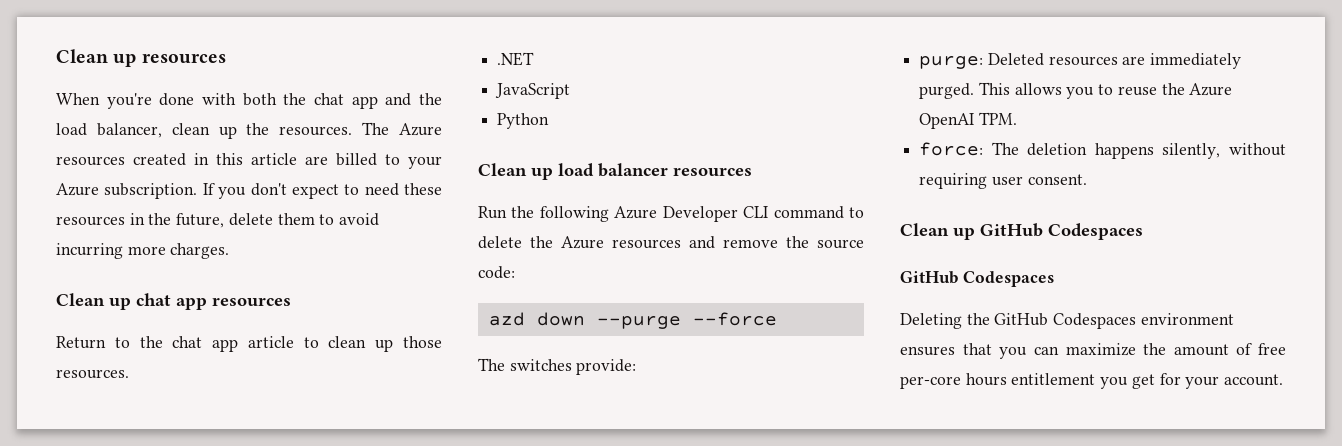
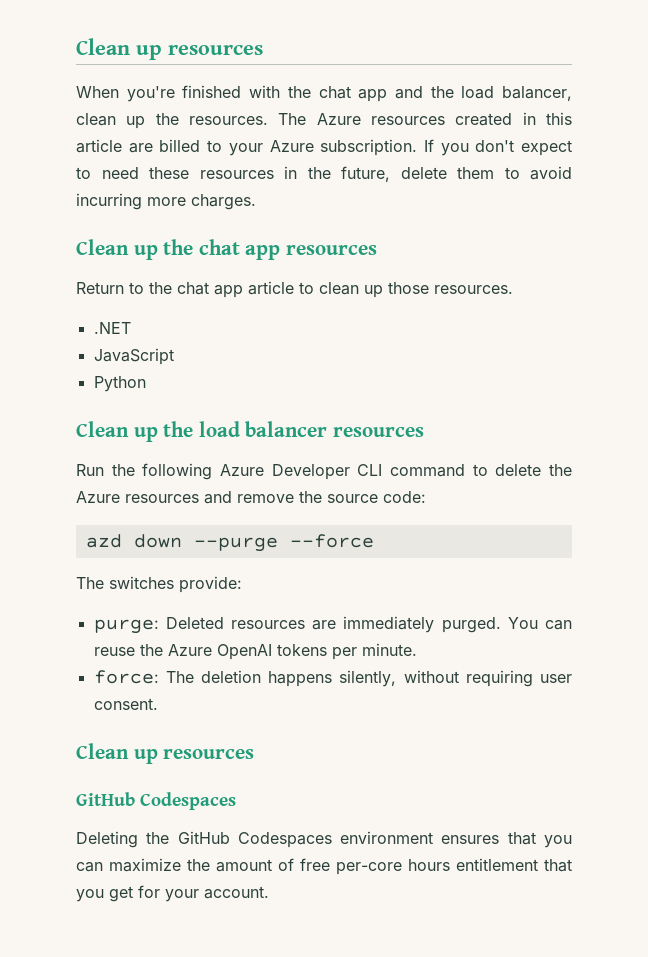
[159,93,277,106] done with both -> [182,85,281,98] finished with
(131, 303) none -> [163,239,194,255] the
(553, 173) none -> [163,421,194,437] the
[978,82,1114,99] This allows you to -> [507,617,572,630] You can
[978,112,1017,125] TPM. -> [276,643,417,660] tokens per minute.
[980,223,1143,240] GitHub Codespaces -> [163,749,255,759] resources
(1096, 379) none -> [544,859,572,872] that

